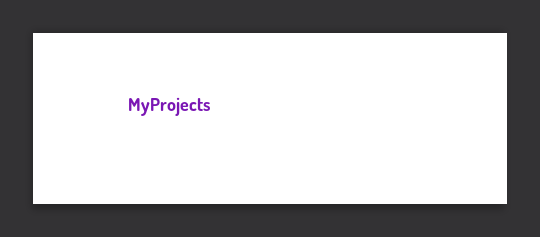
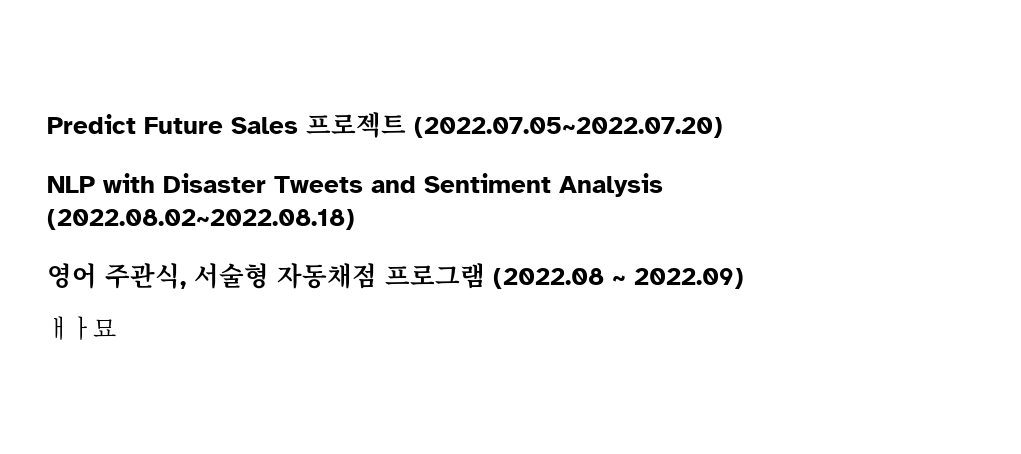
[128,97,210,116] MyProjects -> [47,112,723,138] [47,173,663,197] [47,209,355,230] [47,263,744,289] [47,316,116,340] Predict Future Sales 프로젝트 (2022.07.05~2022.07.20) // NLP with Disaster Tweets and Sentiment Analysis (2022.08.02~2022.08.18) // 영어 주관식, 서술형 자동채점 프로그램 (2022.08 ~ 2022.09) // ㅐㅏ묘

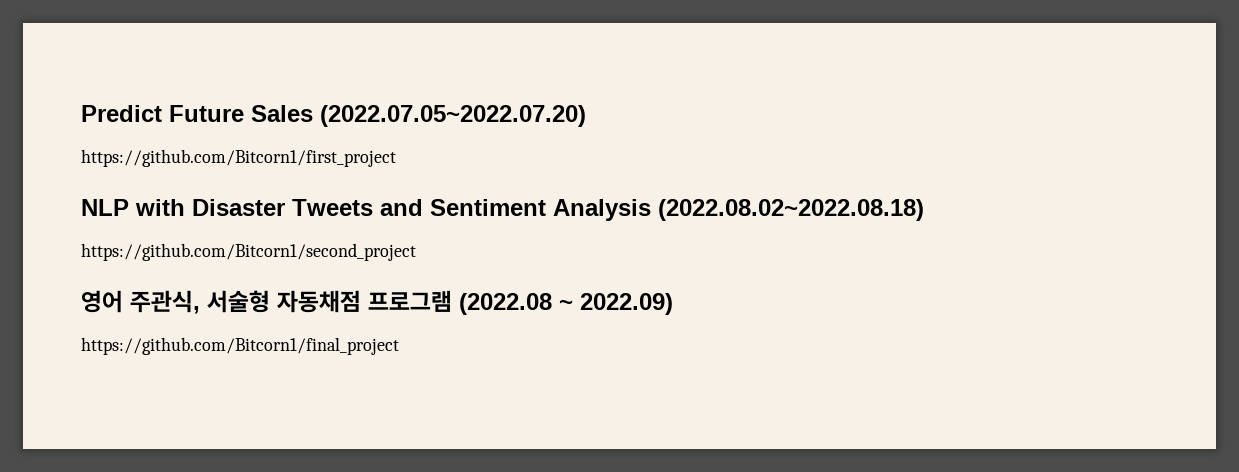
[306,112,406,138] 프로젝트 -> (313, 113) none
(723, 127) none -> [81,149,396,167] // https://github.com/Bitcorn1/first_project
(355, 219) none -> [81,243,416,261] // https://github.com/Bitcorn1/second_project
[47,316,116,340] ㅐㅏ묘 -> [81,337,399,355] https://github.com/Bitcorn1/final_project

